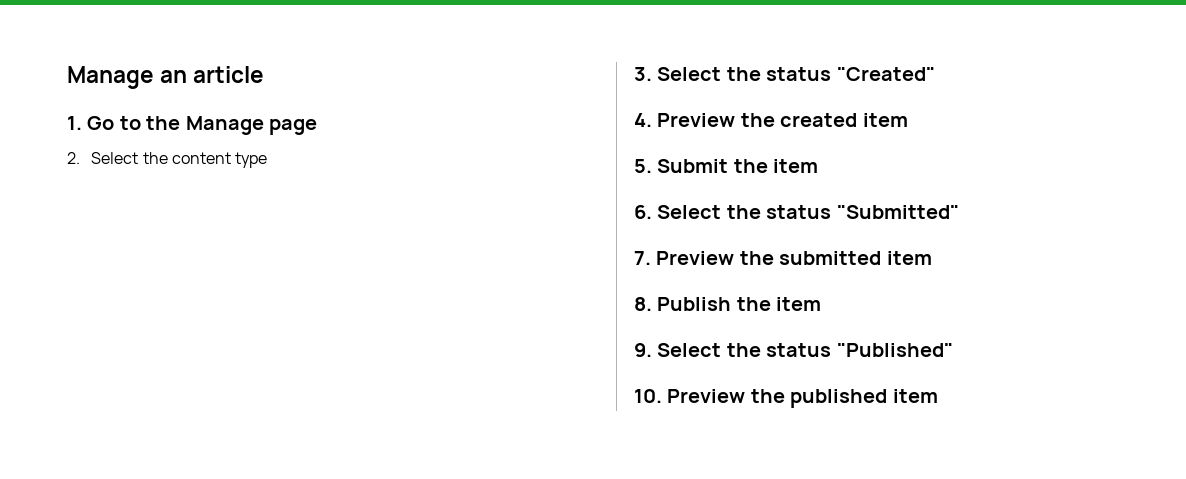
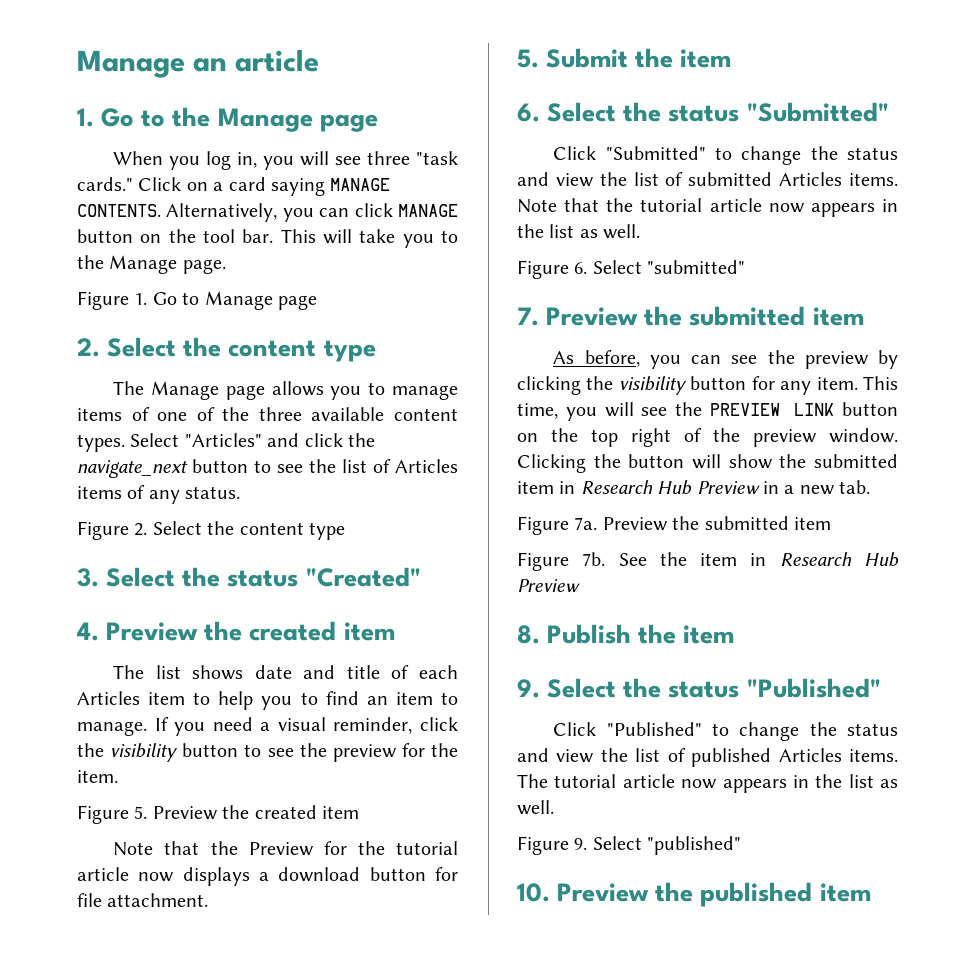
[67,152,268,168] // 2. Select the content type -> [113,151,458,170] [77,177,391,196] [77,203,458,222] [77,229,458,248] [77,255,226,274] [77,291,317,310] [77,337,376,362] [113,381,459,400] [77,407,458,421] [77,433,375,452] [77,459,458,478] [77,485,241,504] [77,521,345,540] // When you log in, you will see three "task cards." Click on a card saying MANAGE CONTENTS. Alternatively, you can click MANAGE button on the tool bar. This will take you to the Manage page. // Figure 1. Go to Manage page // 2. Select the content type // The Manage page allows you to manage items of one of the three available content types. Select "Articles" and click the navigate_next button to see the list of Articles items of any status. // Figure 2. Select the content type
(908, 120) none -> [113,665,458,680] [77,691,458,710] [77,717,458,736] [77,743,458,762] [77,770,118,783] [77,805,359,824] [113,841,459,856] [77,867,458,886] [77,893,209,907] // The list shows date and title of each Articles item to help you to find an item to manage. If you need a visual reminder, click the visibility button to see the preview for the item. // Figure 5. Preview the created item // Note that the Preview for the tutorial article now displays a download button for file attachment.
(959, 212) none -> [553,146,898,165] [517,172,898,187] [517,198,898,217] [517,224,641,239] [517,260,746,279] // Click "Submitted" to change the status and view the list of submitted Articles items. Note that the tutorial article now appears in the list as well. // Figure 6. Select "submitted"
(932, 258) none -> [553,350,898,369] [517,376,898,395] [517,402,898,421] [517,428,898,447] [517,454,898,473] [517,480,871,495] [517,516,831,535] [517,552,899,571] [517,579,580,592] // As before, you can see the preview by clicking the visibility button for any item. This time, you will see the PREVIEW LINK button on the top right of the preview window. Clicking the button will show the submitted item in Research Hub Preview in a new tab. // Figure 7a. Preview the submitted item // Figure 7b. See the item in Research Hub Preview
(953, 350) none -> [553,722,898,741] [517,748,898,767] [517,774,898,793] [517,800,554,815] [517,836,742,855] // Click "Published" to change the status and view the list of published Articles items. The tutorial article now appears in the list as well. // Figure 9. Select "published"

